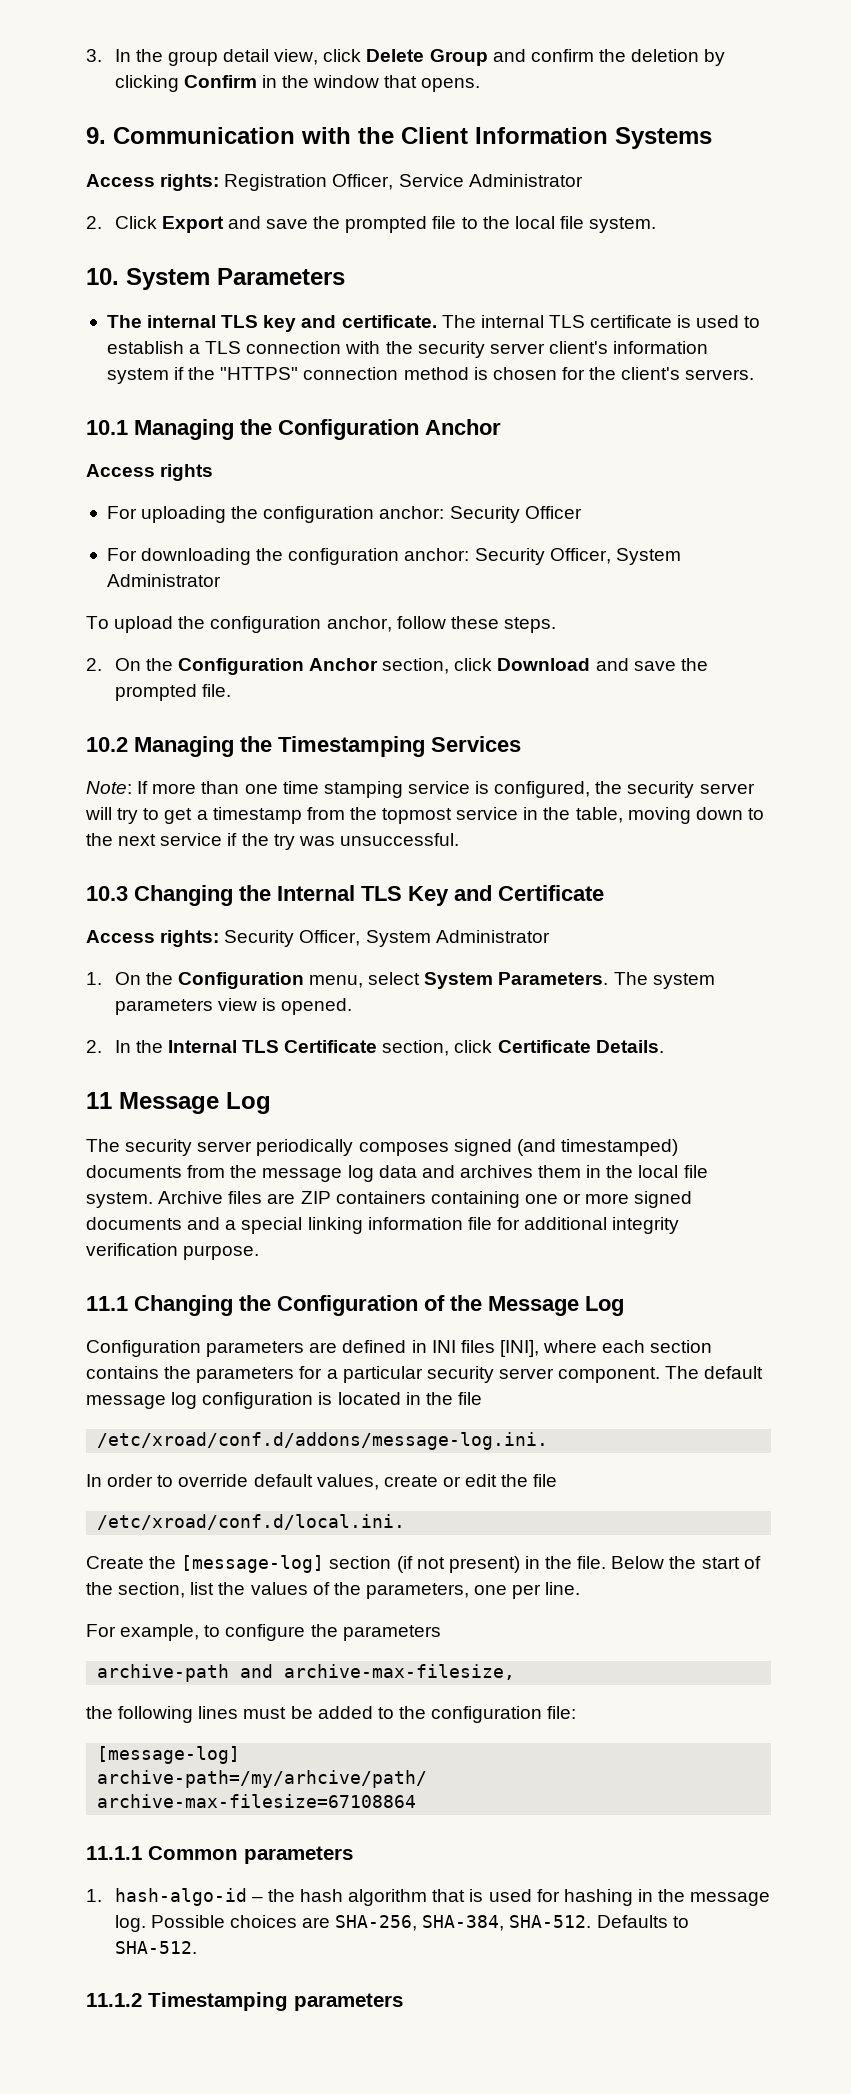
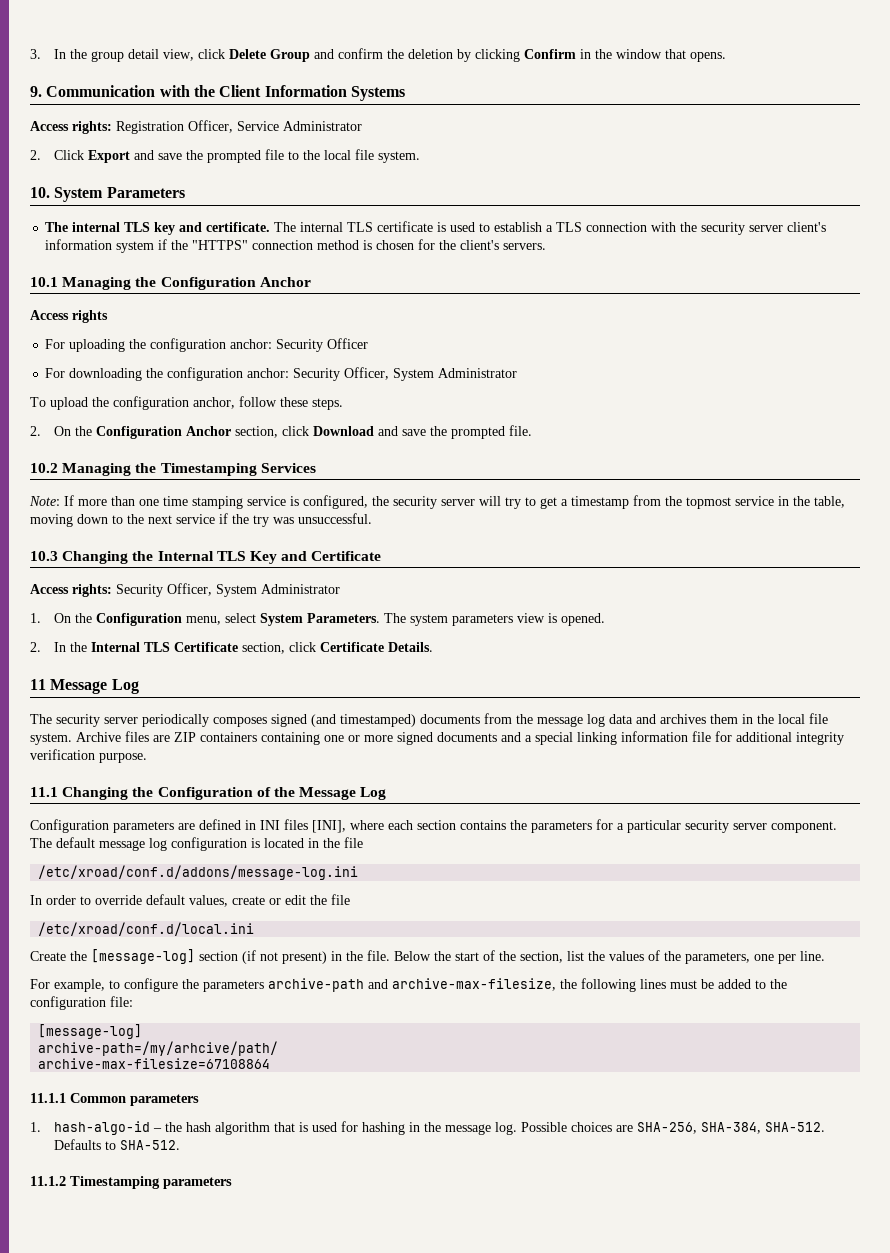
[97,1432,549,1450] /etc/xroad/conf.d/addons/message-log.ini. -> [38,865,359,880] /etc/xroad/conf.d/addons/message-log.ini
[97,1514,406,1530] /etc/xroad/conf.d/local.ini. -> [38,922,255,936] /etc/xroad/conf.d/local.ini
(441, 1633) // -> (264, 986) none
(516, 1672) // -> (556, 984) none

